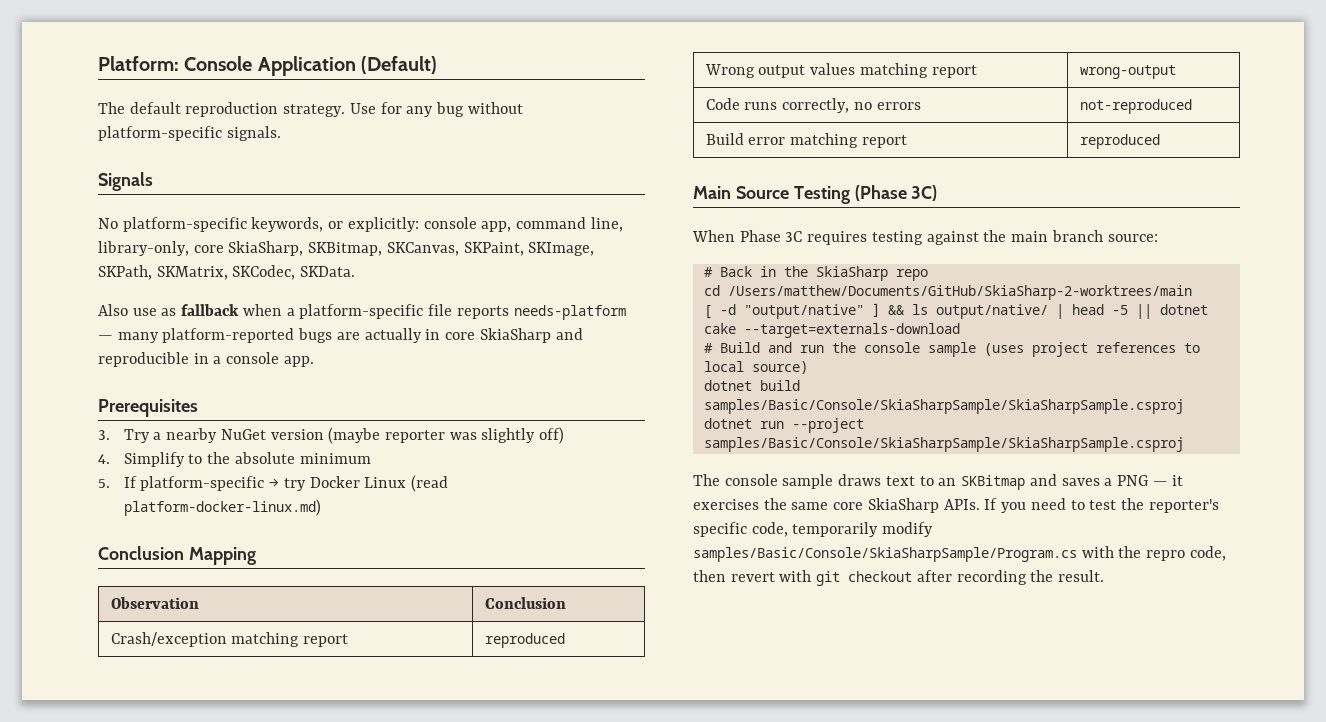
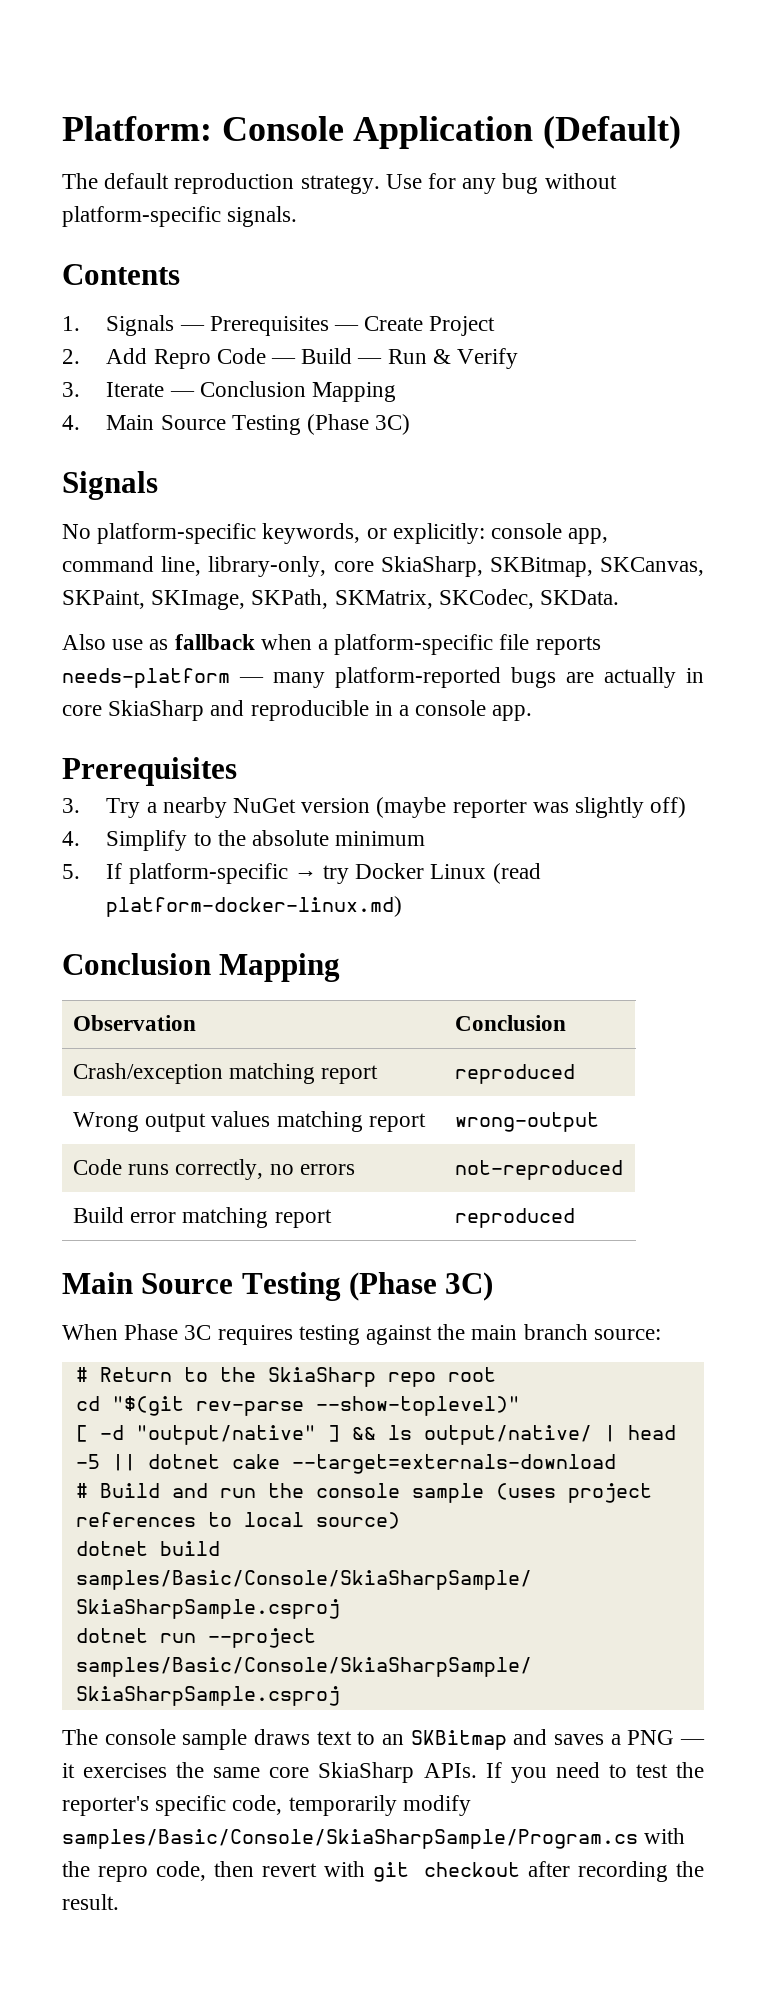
(281, 133) none -> [62,264,180,285] [62,315,496,336] [62,348,519,369] [62,381,397,402] [62,414,411,435] // Contents // 1. Signals — Prerequisites — Create Project // 2. Add Repro Code — Build — Run & Verify // 3. Iterate — Conclusion Mapping // 4. Main Source Testing (Phase 3C)
[719,266,776,277] Back in -> [99,1367,208,1382] Return to
(928, 275) none -> [447,1367,496,1382] root
[727,285,1192,300] /Users/matthew/Documents/GitHub/SkiaSharp-2-worktrees/main -> [111,1396,520,1416] "$(git rev-parse --show-toplevel)"

